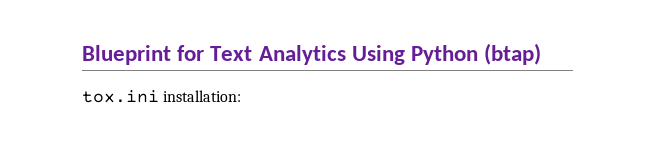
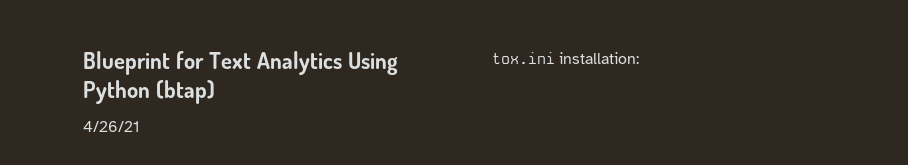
(542, 54) none -> [83,121,139,132] // 4/26/21

